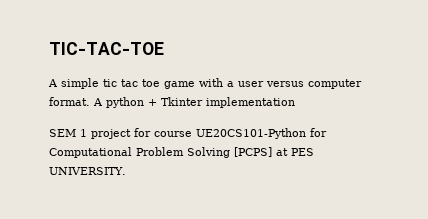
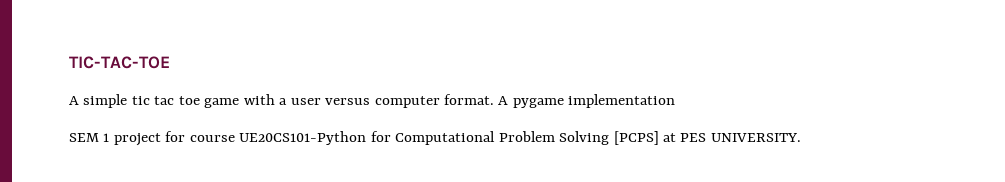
[106,97,203,108] python + Tkinter -> [512,98,564,108] pygame

